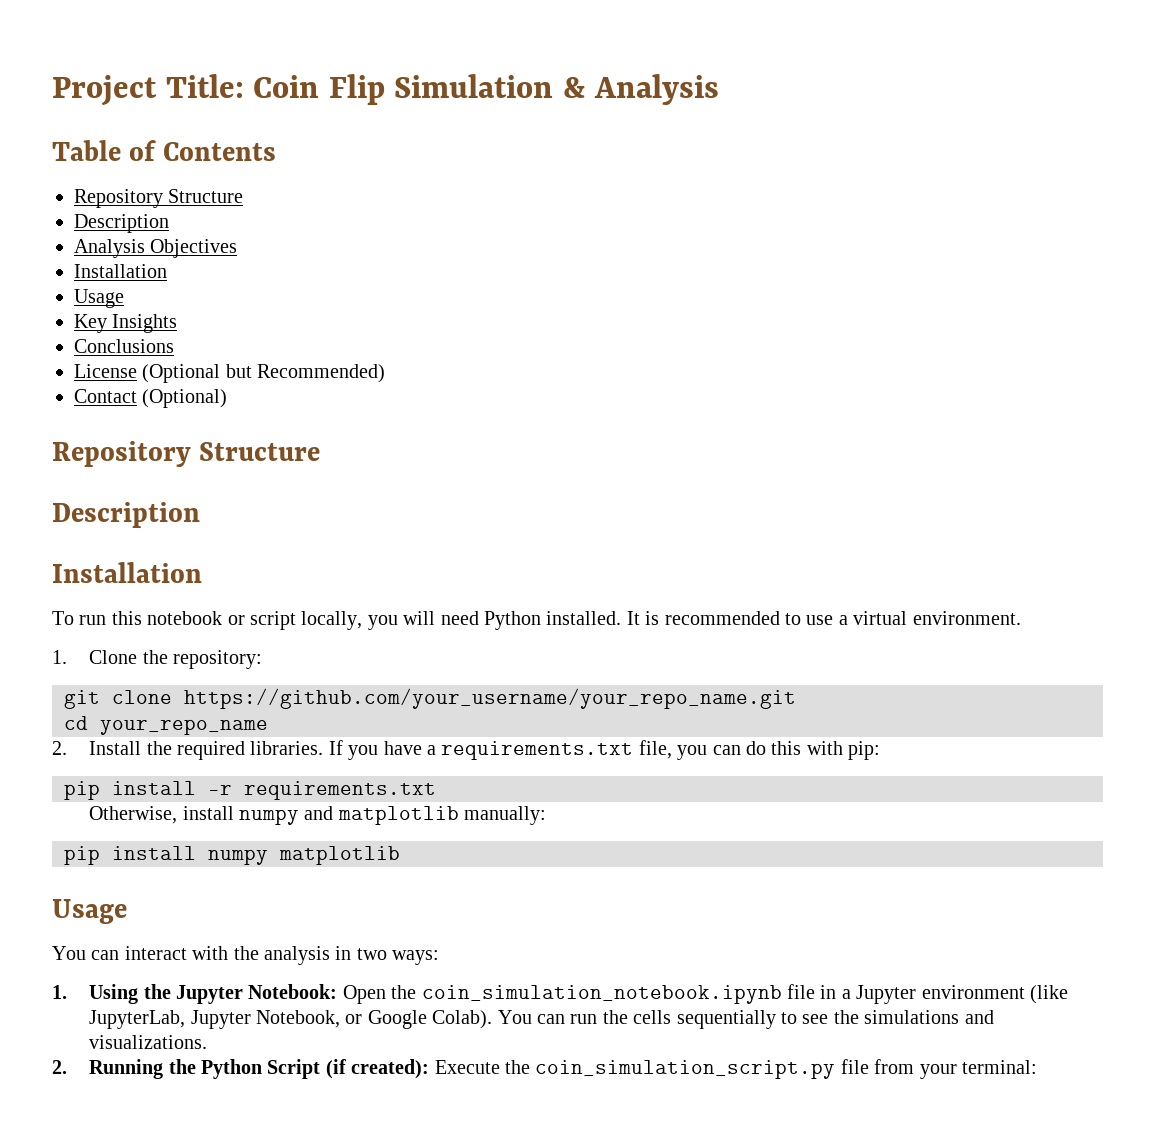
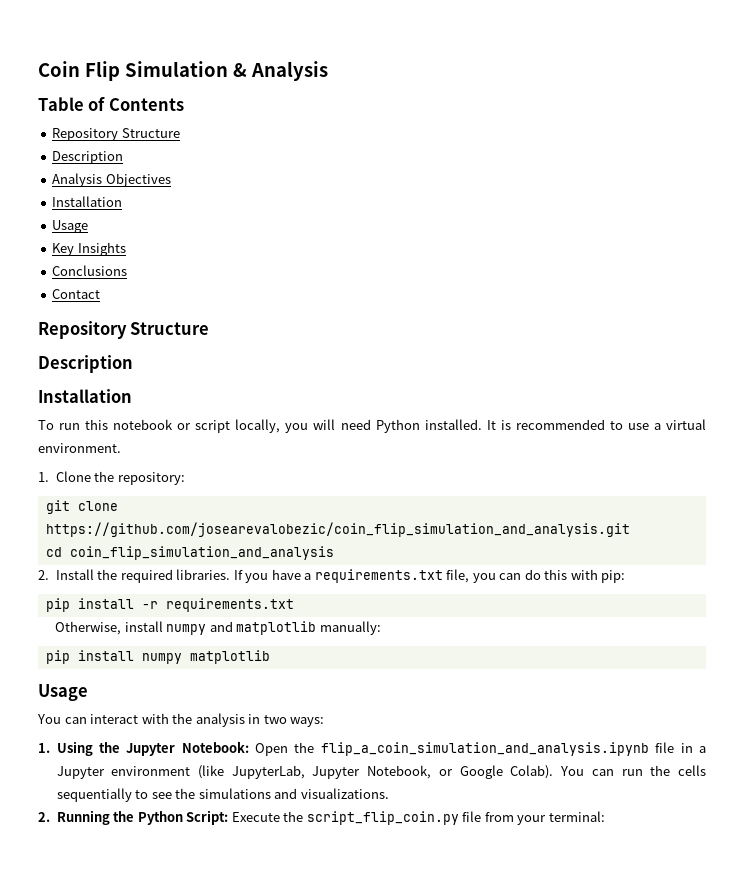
[52,74,244,106] Project Title: -> (38, 69) none
[74,364,386,383] // License (Optional but Recommended) -> (128, 270) none
[142,389,228,408] (Optional) -> (101, 294) none
[184,688,796,709] https://github.com/your_username/your_repo_name.git -> [45,522,630,537] https://github.com/josearevalobezic/coin_flip_simulation_and_analysis.git
[100,719,268,735] your_repo_name -> [69,546,334,560] coin_flip_simulation_and_analysis
[421,985,782,1004] coin_simulation_notebook.ipynb -> [320,742,649,756] flip_a_coin_simulation_and_analysis.ipynb
[267,1059,430,1079] Script (if created): -> [186,810,229,825] Script:
[535,1060,836,1079] coin_simulation_script.py -> [306,811,459,825] script_flip_coin.py

